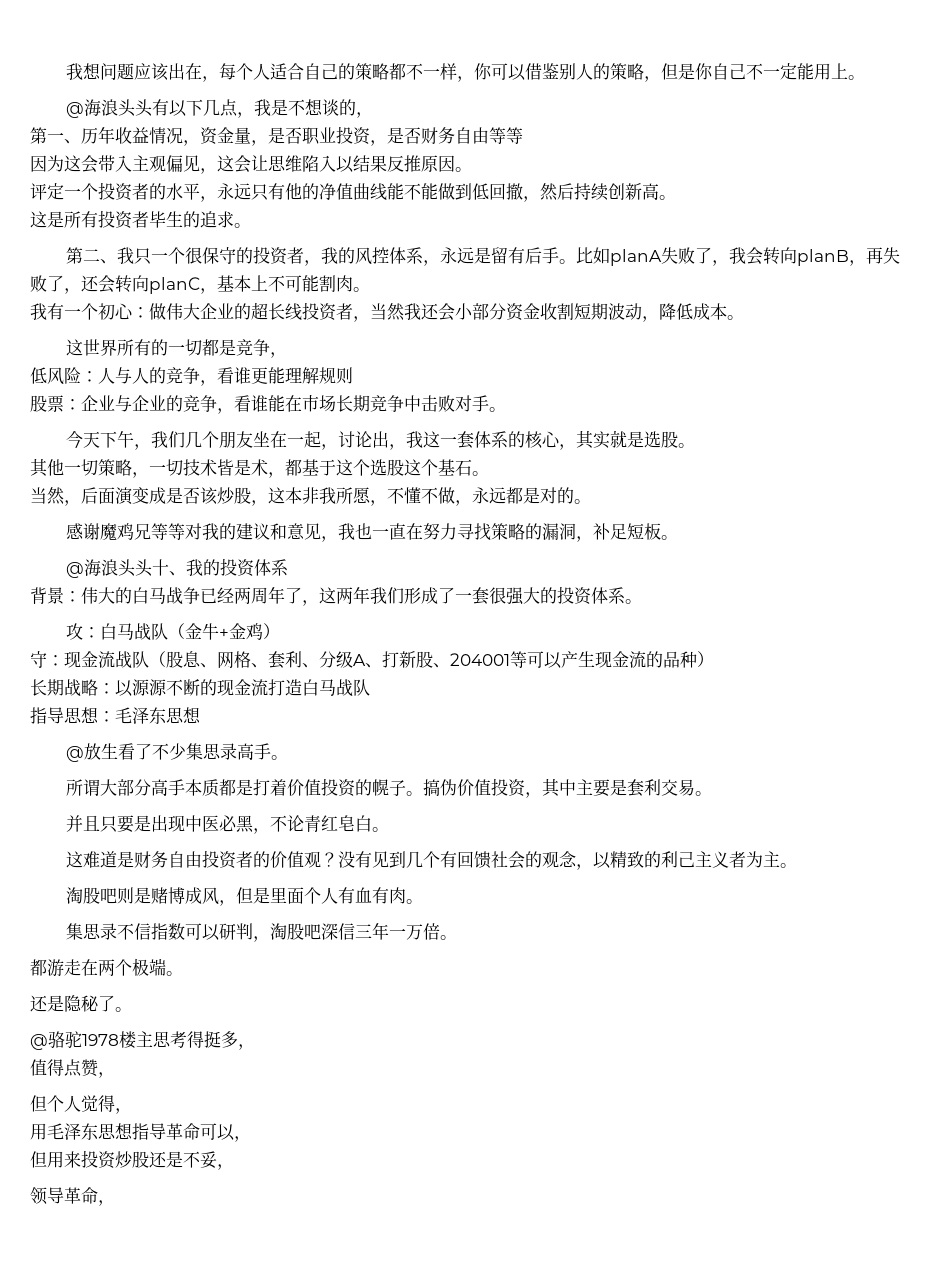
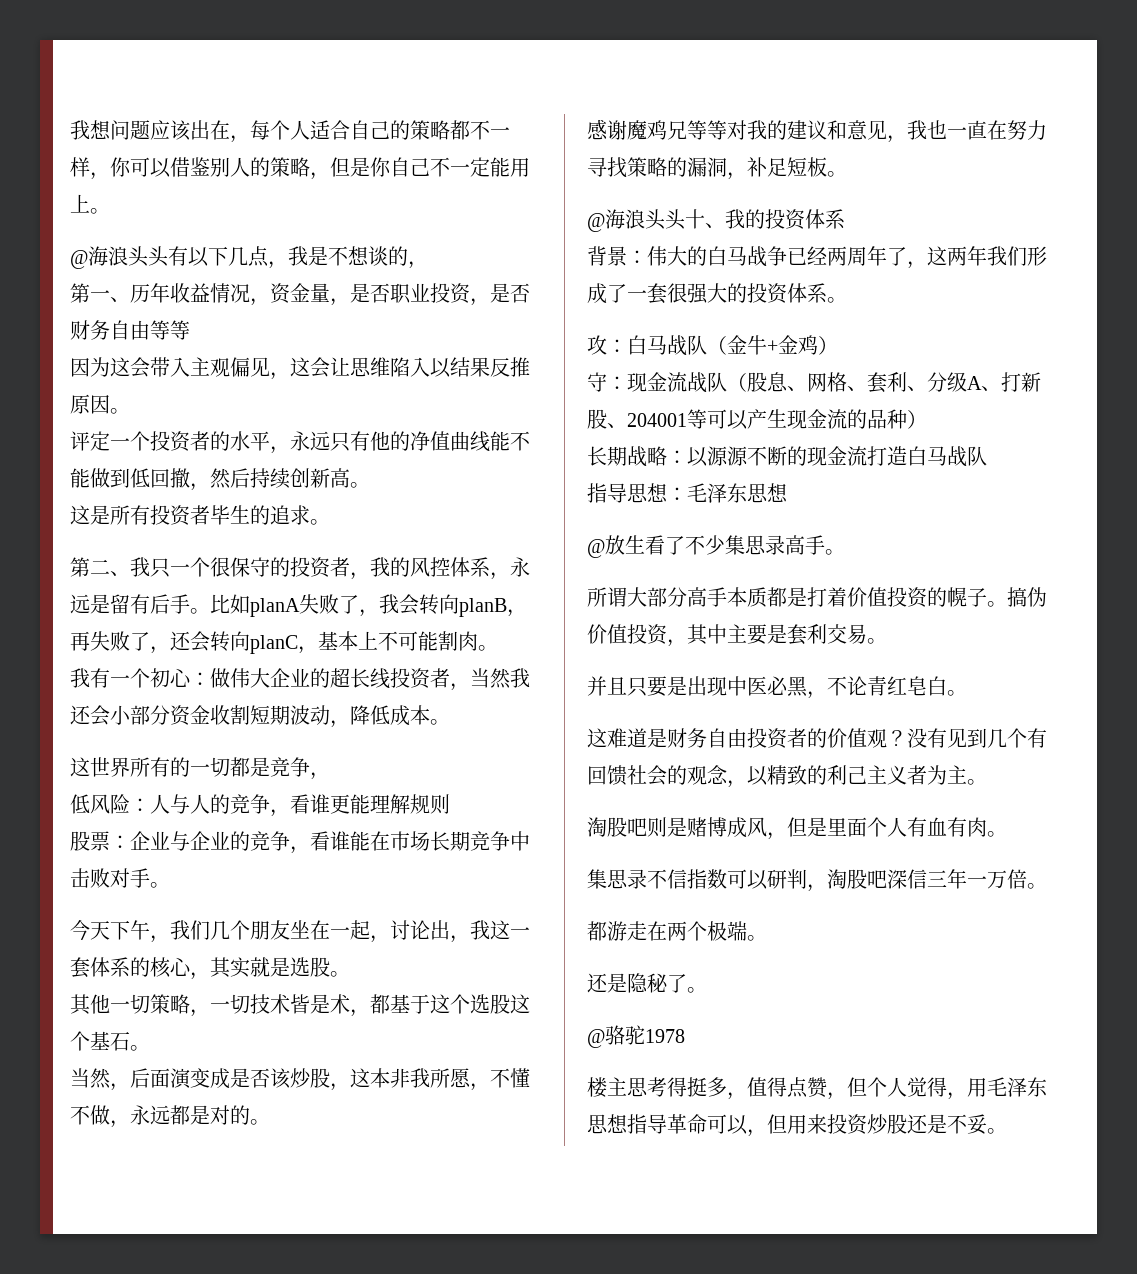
(119, 1040) none -> (685, 1036) //
(255, 1047) // -> (747, 1096) none
(115, 1075) // -> (847, 1096) none
(132, 1111) // -> (967, 1096) none
(251, 1139) // -> (767, 1133) none
[217,1164,234,1170] [30,1187,115,1206] ， // 领导革命， -> [987,1128,1007,1134] 。

